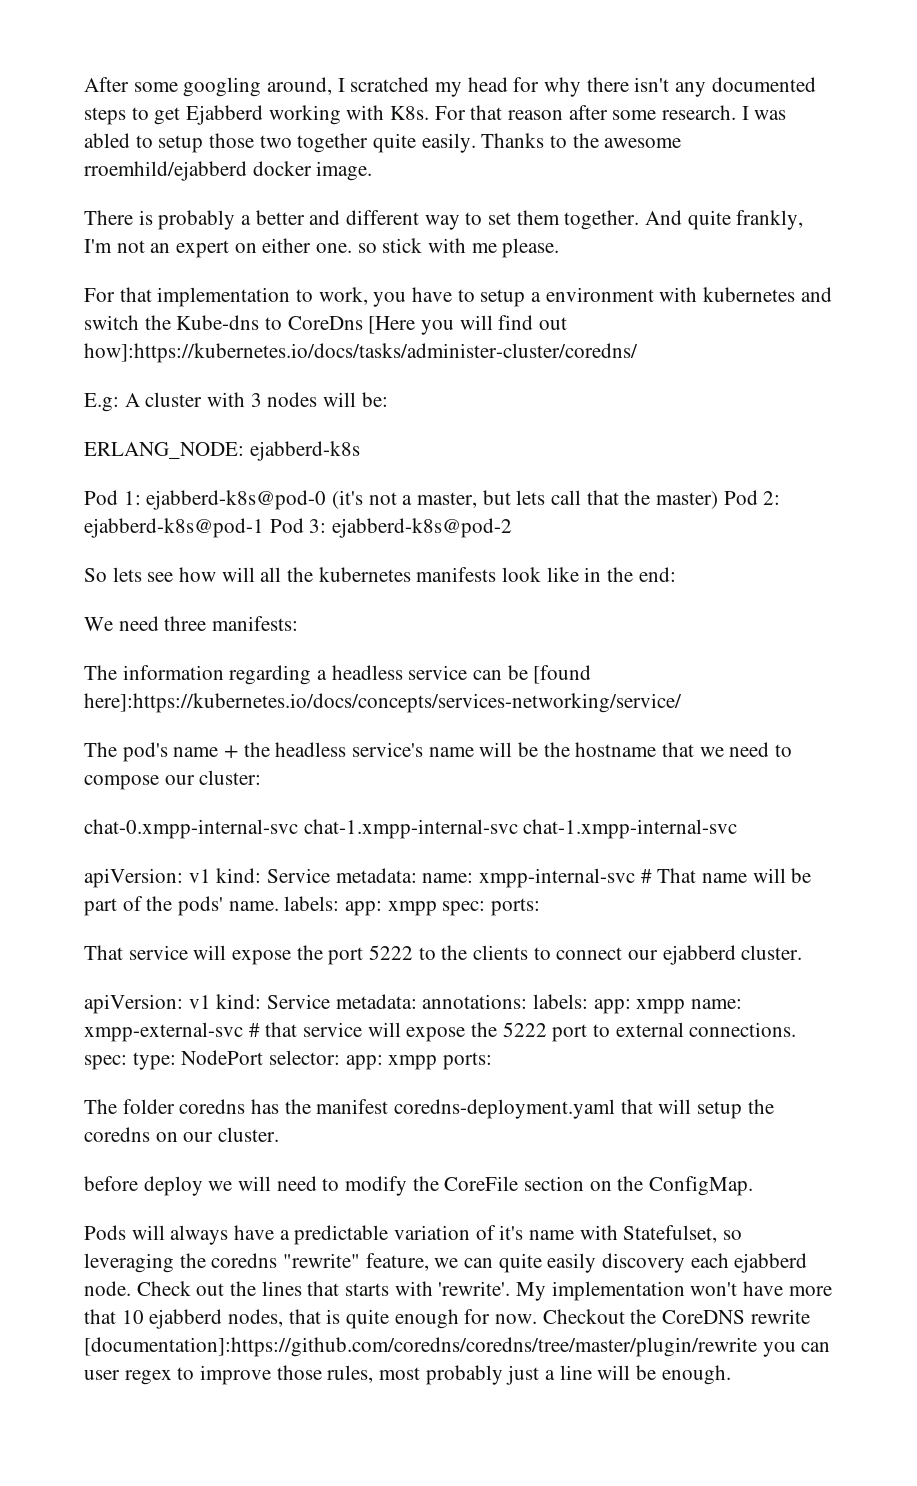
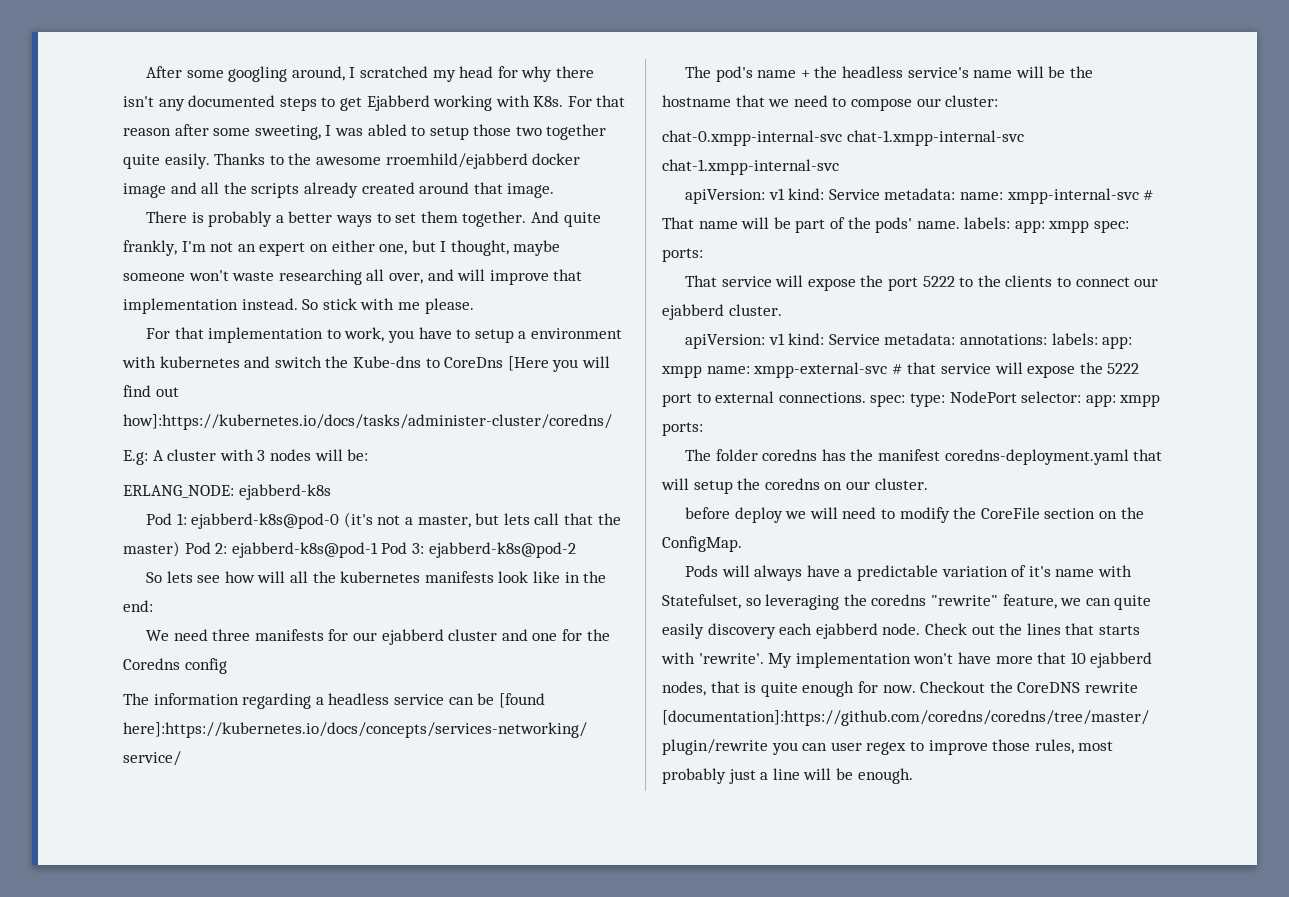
[662,105,737,120] research. -> [254,125,321,140] sweeting,
(312, 168) none -> [123,182,503,198] image and all the scripts already created around that
[309,210,460,230] and different way -> [336,215,373,227] ways
[316,243,377,253] one. so -> [379,240,561,256] [123,269,583,285] [123,298,319,314] one, but I thought, maybe someone won't waste researching all over, and will improve that implementation instead. So
[212,616,299,631] manifests: -> [254,629,610,645] [123,658,227,674] manifests for our ejabberd cluster and one for the Coredns config

